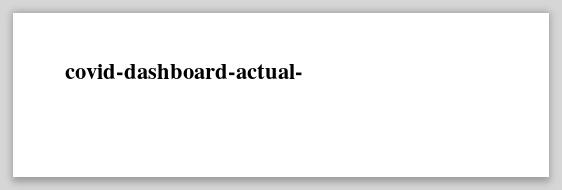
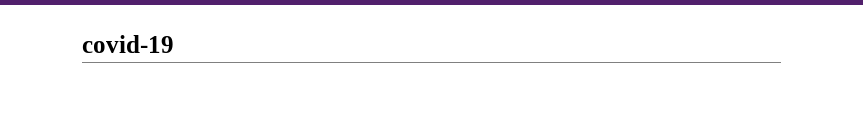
[65,64,303,79] covid-dashboard-actual- -> [82,35,174,53] covid-19

